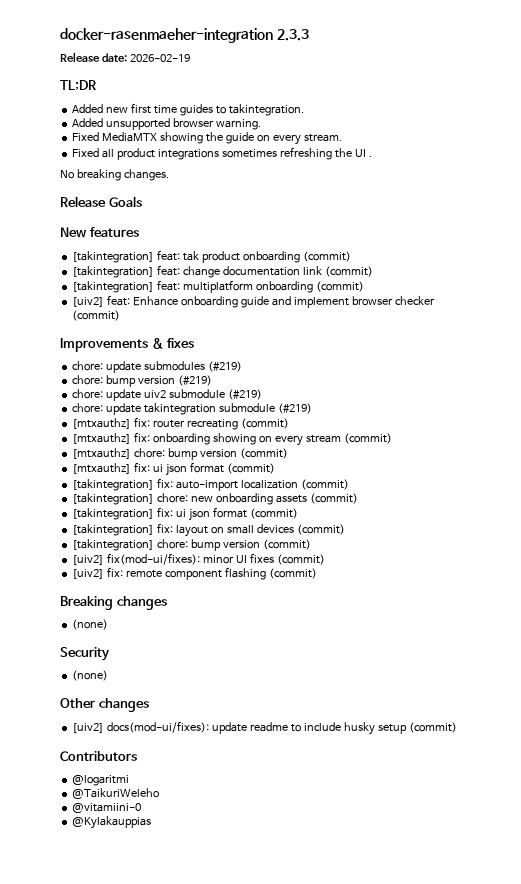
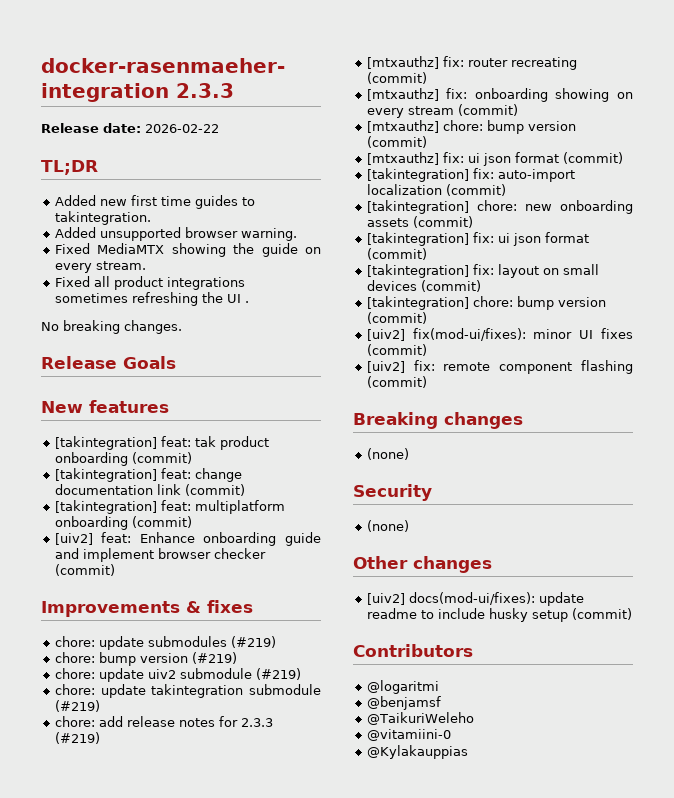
[129,54,190,62] 2026-02-19 -> [145,124,219,133] 2026-02-22
(312, 408) none -> [54,716,273,727] [54,732,100,744] // chore: add release notes for 2.3.3 (#219)
(130, 780) none -> [366,696,441,710] // @benjamsf

